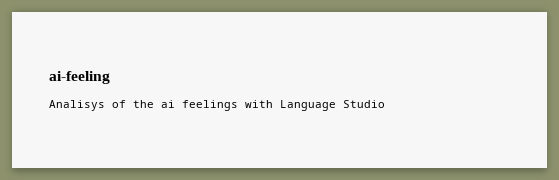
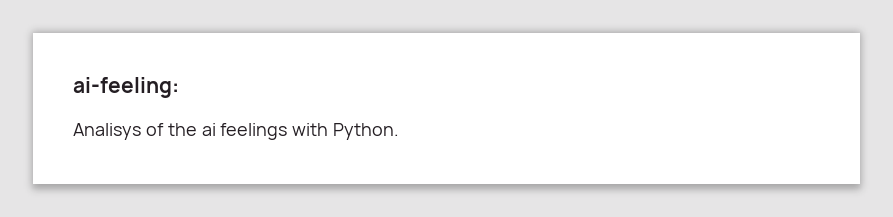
[49,71,110,84] ai-feeling -> [73,77,179,98] ai-feeling:
[280,100,385,111] Language Studio -> [333,123,400,140] Python.

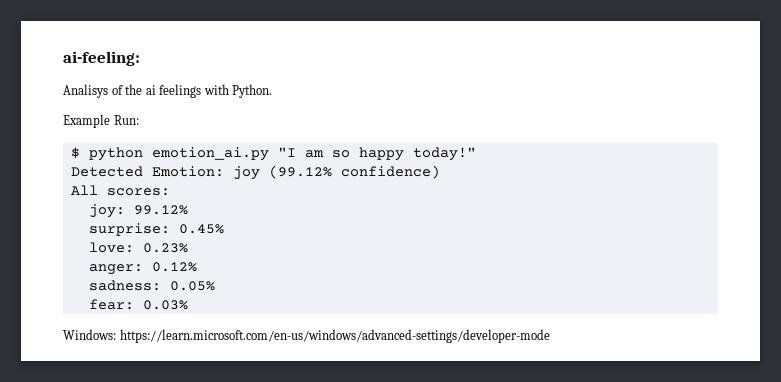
(400, 131) none -> [63,114,139,128] [70,147,476,161] [70,165,440,180] [70,185,170,196] [88,204,188,218] [88,223,224,236] [88,242,188,253] [88,262,197,275] [88,280,215,291] [88,299,188,310] [63,329,550,343] // Example Run: // $ python emotion_ai.py "I am so happy today!" // Detected Emotion: joy (99.12% confidence) // All scores: // joy: 99.12% // surprise: 0.45% // love: 0.23% // anger: 0.12% // sadness: 0.05% // fear: 0.03% // Windows: https://learn.microsoft.com/en-us/windows/advanced-settings/developer-mode

